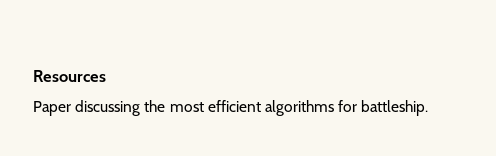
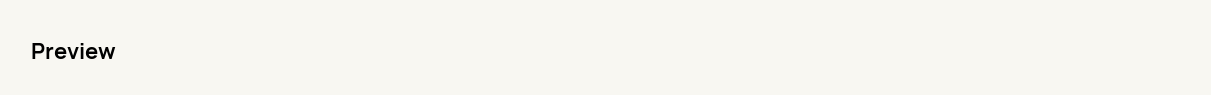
[33,70,106,82] [33,100,429,116] Resources // Paper discussing the most efficient algorithms for battleship. -> [31,43,116,59] Preview

